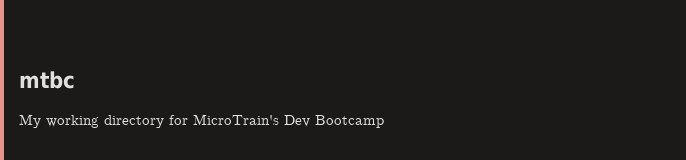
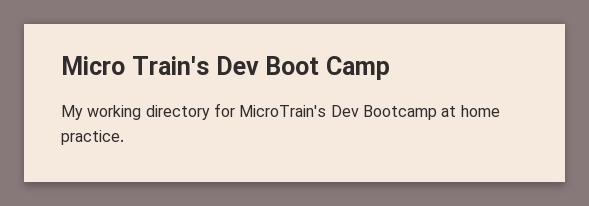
[19,71,75,89] mtbc -> [61,56,390,80] Micro Train's Dev Boot Camp
(384, 121) none -> [441,105,500,117] [61,130,124,145] at home practice.

